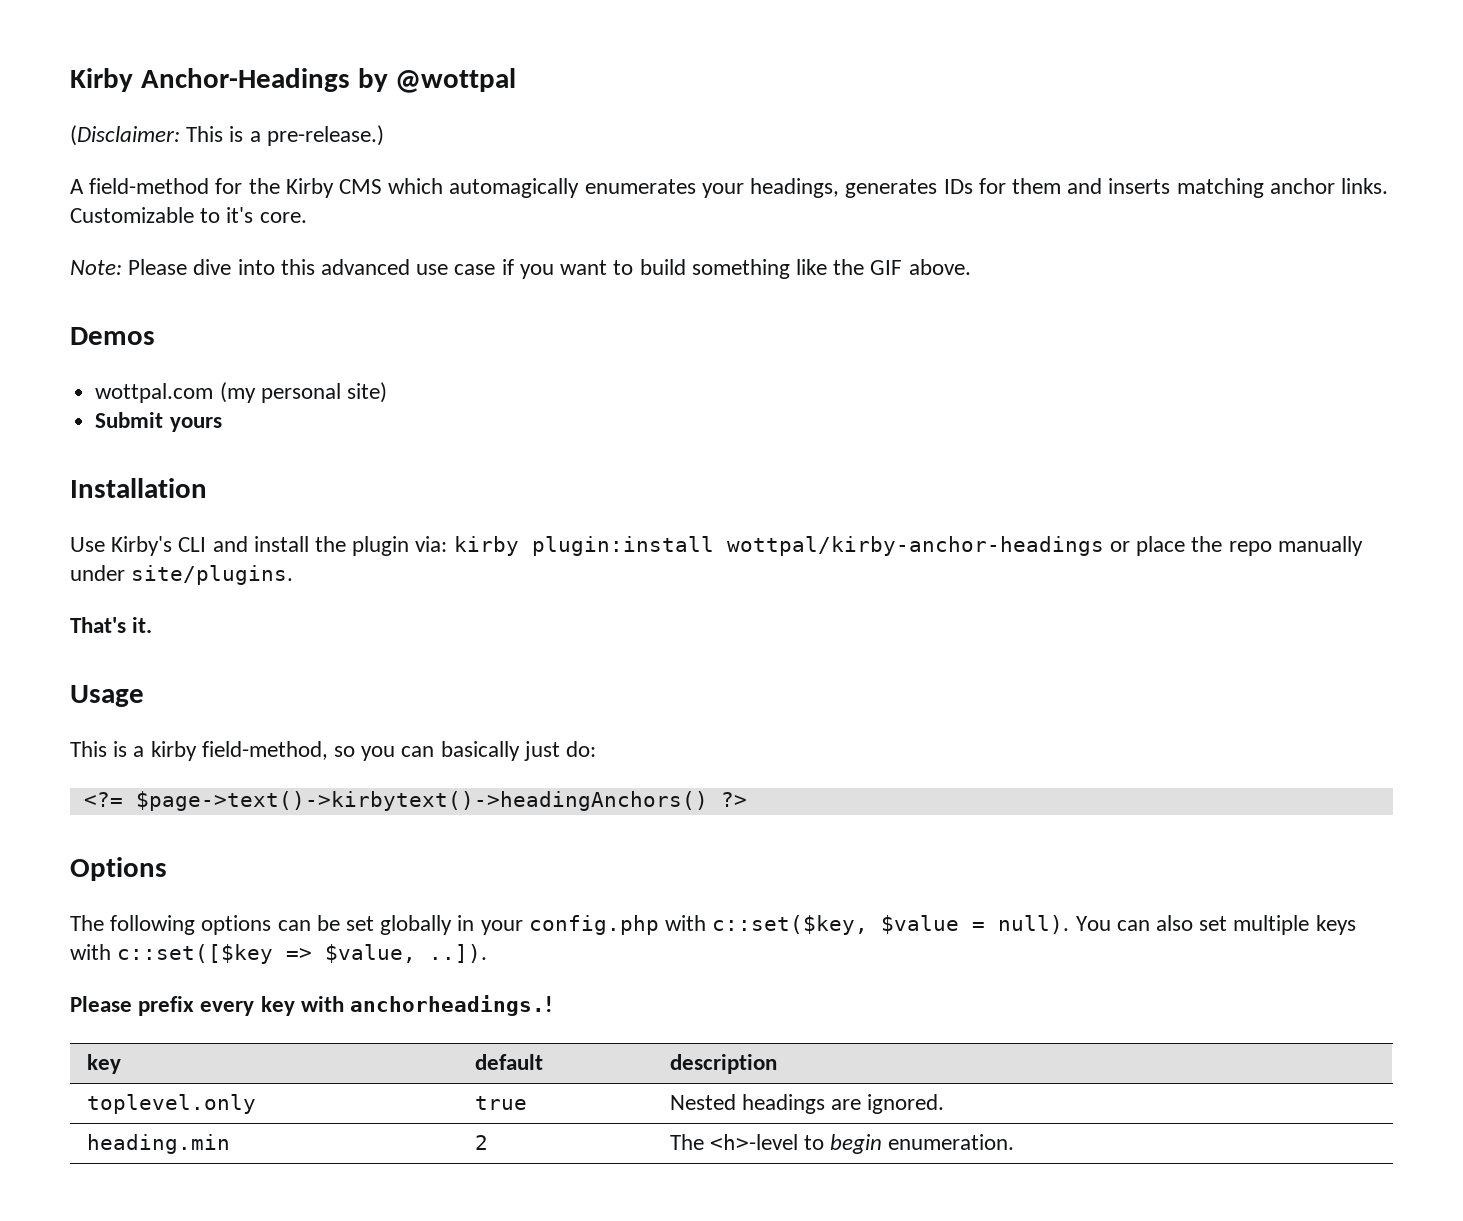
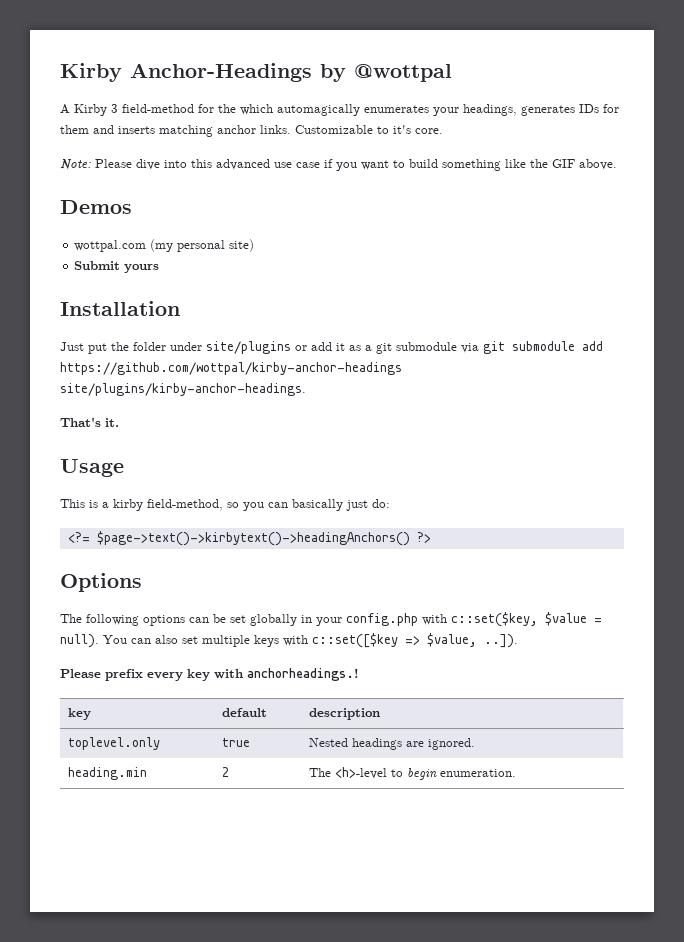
[70,125,384,146] // (Disclaimer: This is a pre-release.) -> (452, 73) none
(84, 186) none -> [74,104,118,116] Kirby 3
[285,178,383,198] Kirby CMS -> (236, 108) none
[70,536,1363,556] [70,565,294,585] Use Kirby's CLI and install the plugin via: kirby plugin:install wottpal/kirby-anchor-headings or place the repo manually under site/plugins. -> [60,341,603,354] [60,362,402,375] [60,383,306,396] Just put the folder under site/plugins or add it as a git submodule via git submodule add https://github.com/wottpal/kirby-anchor-headings site/plugins/kirby-anchor-headings.

